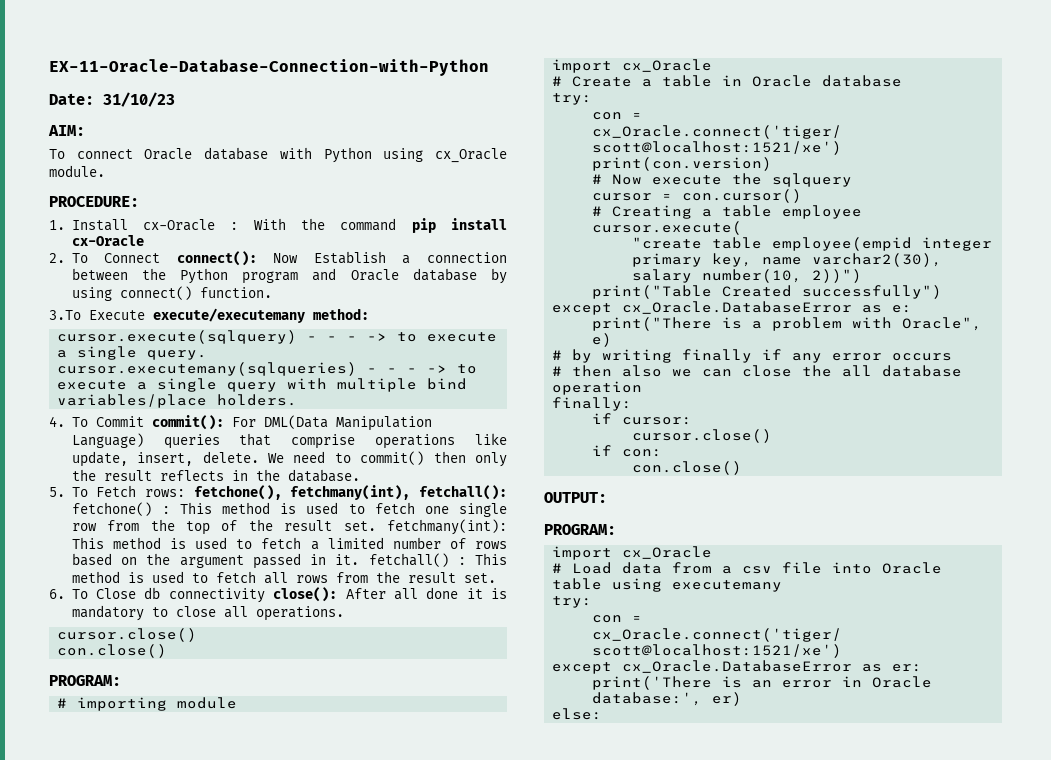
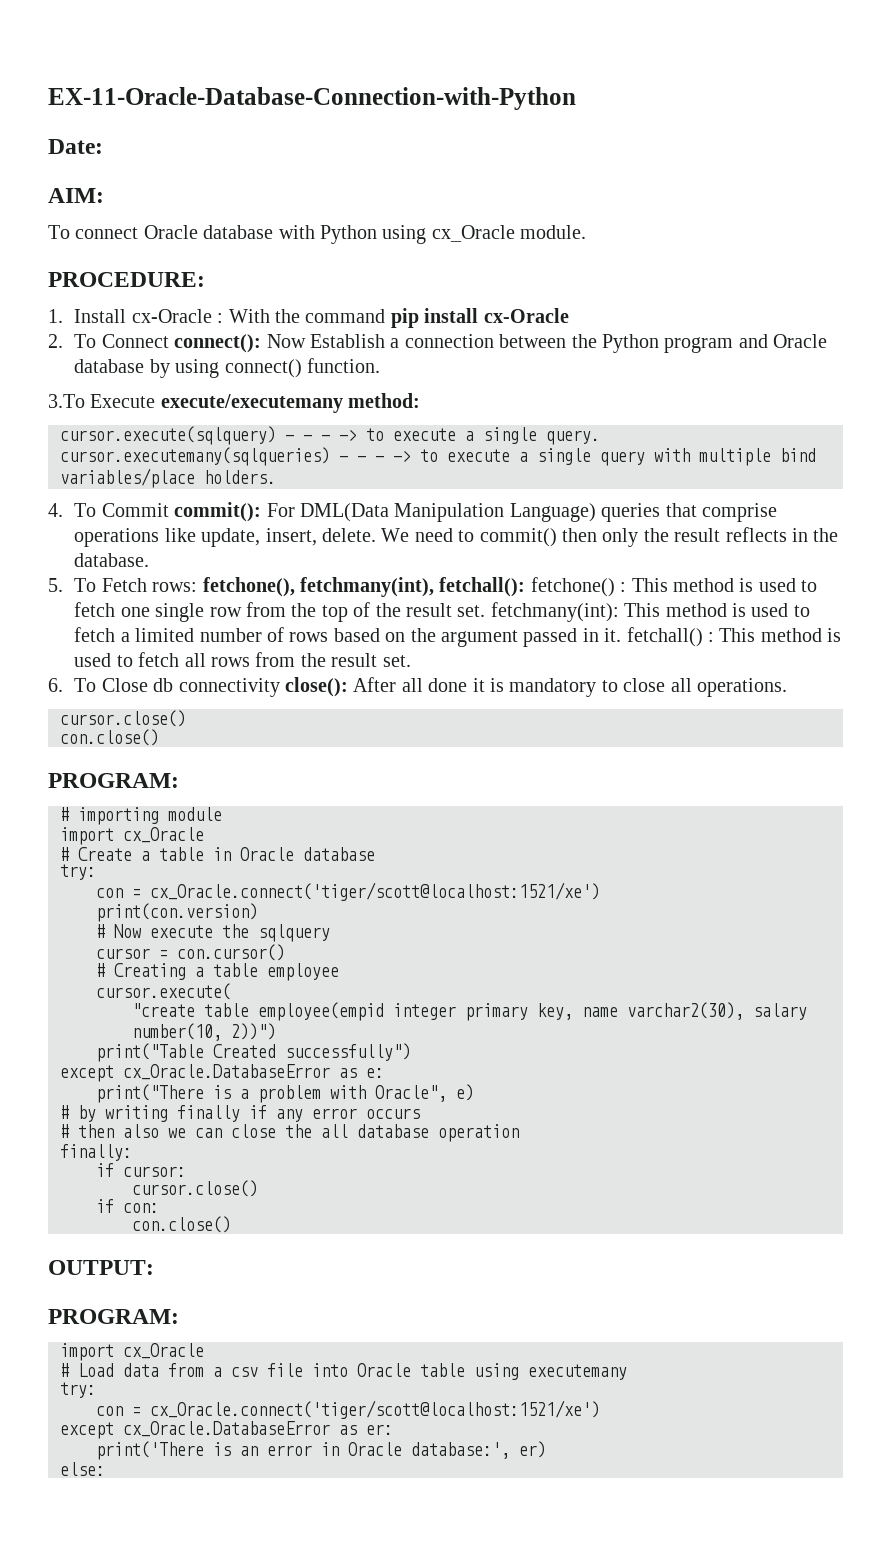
[103,92,175,107] 31/10/23 -> (103, 146) none

